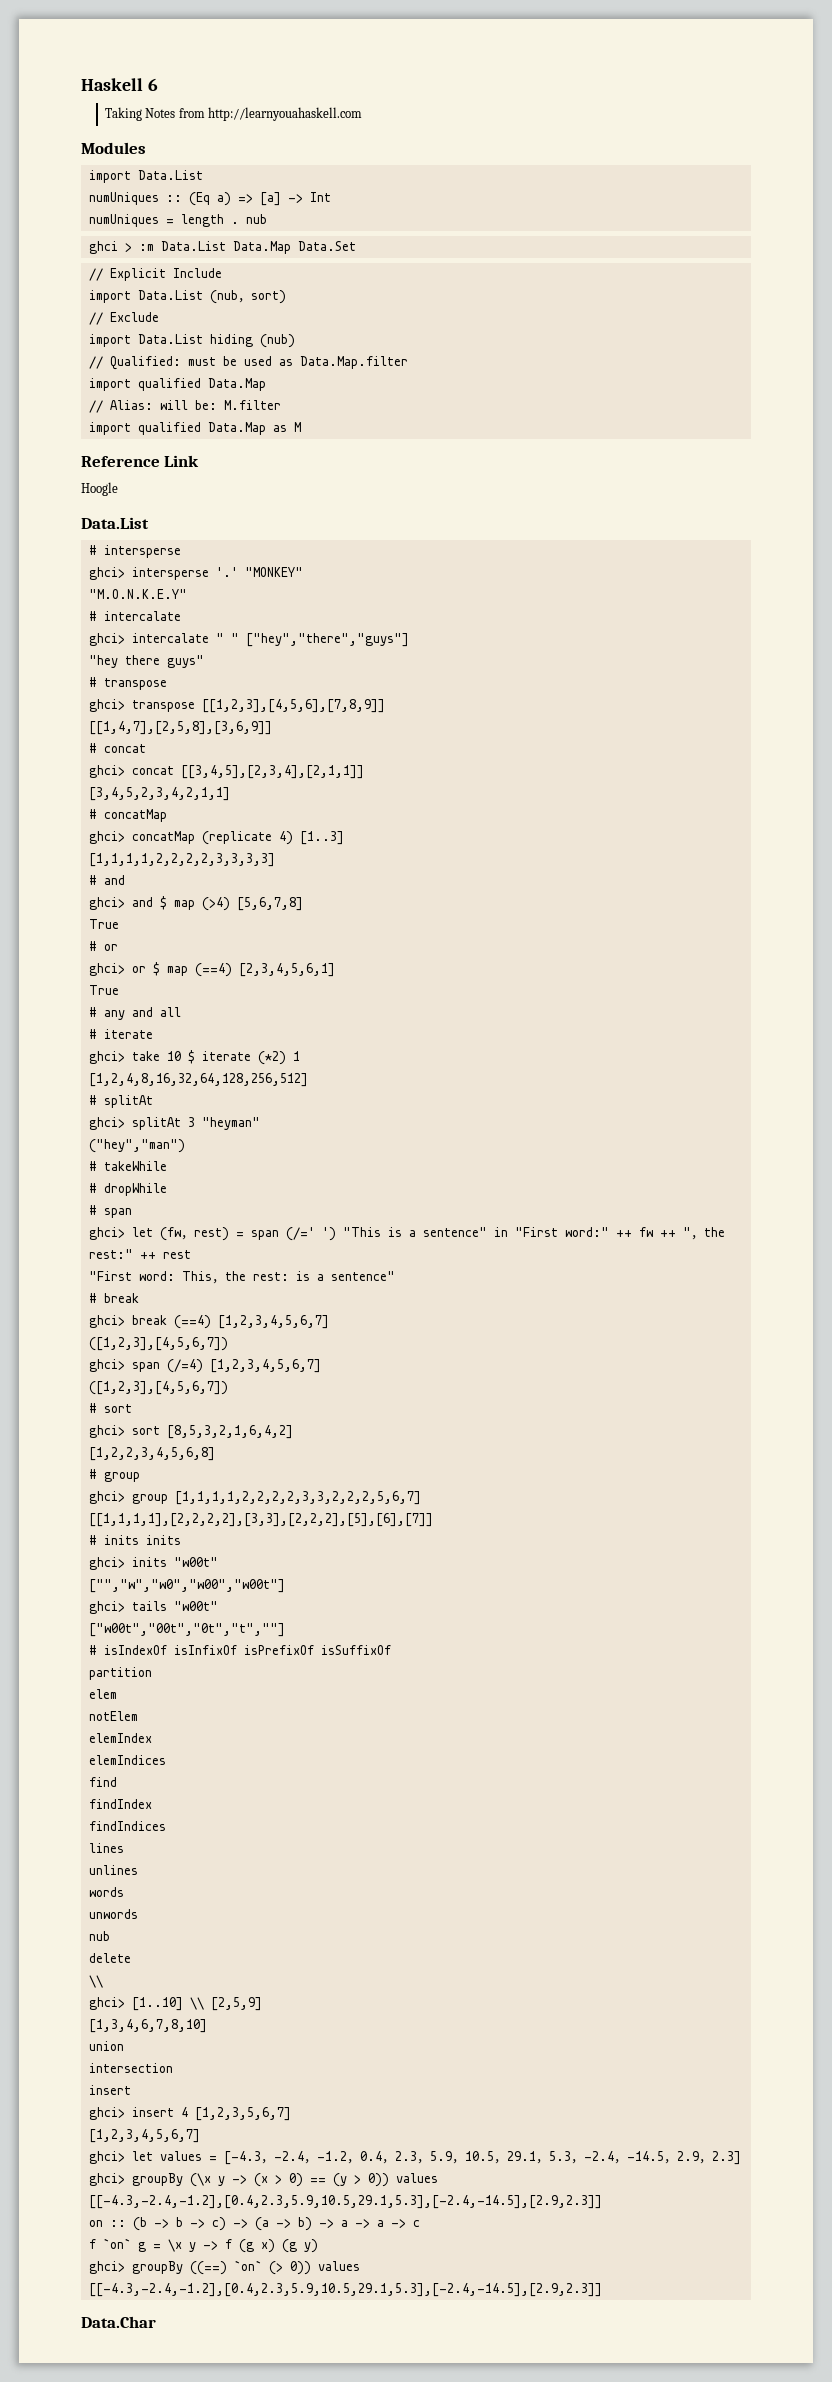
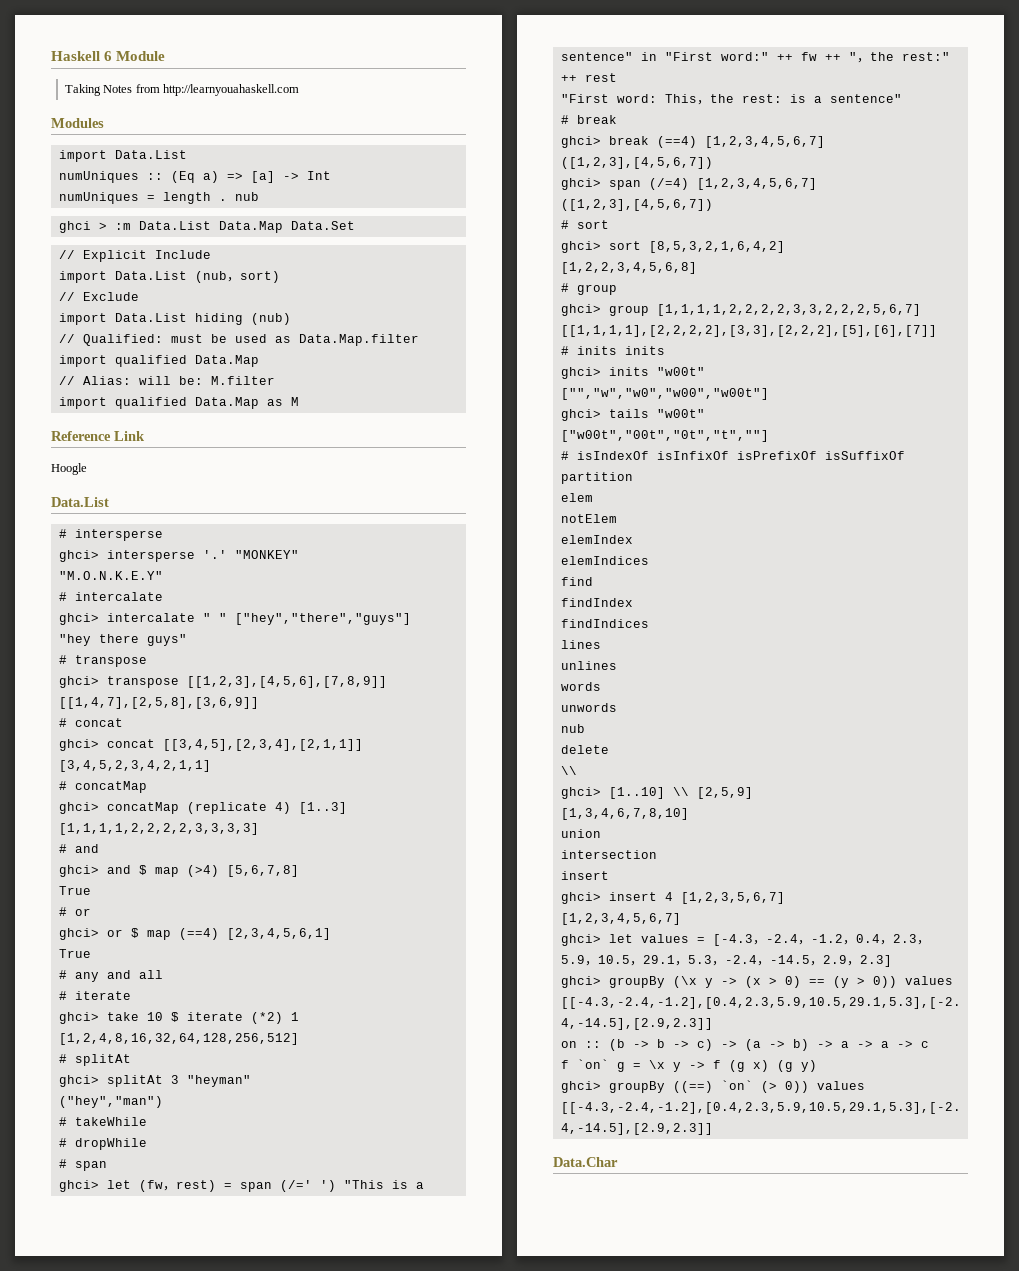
(158, 84) none -> [116,51,166,61] Module

